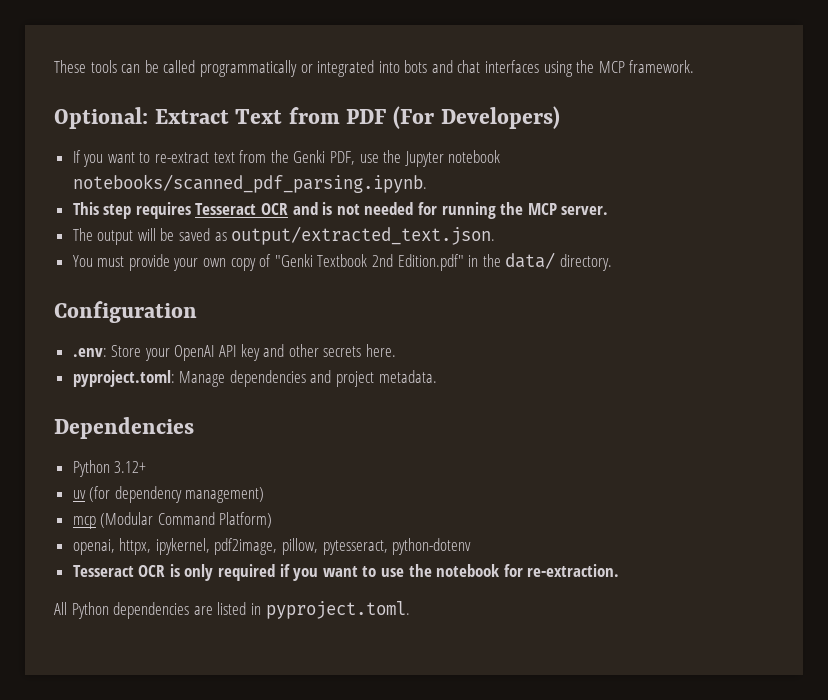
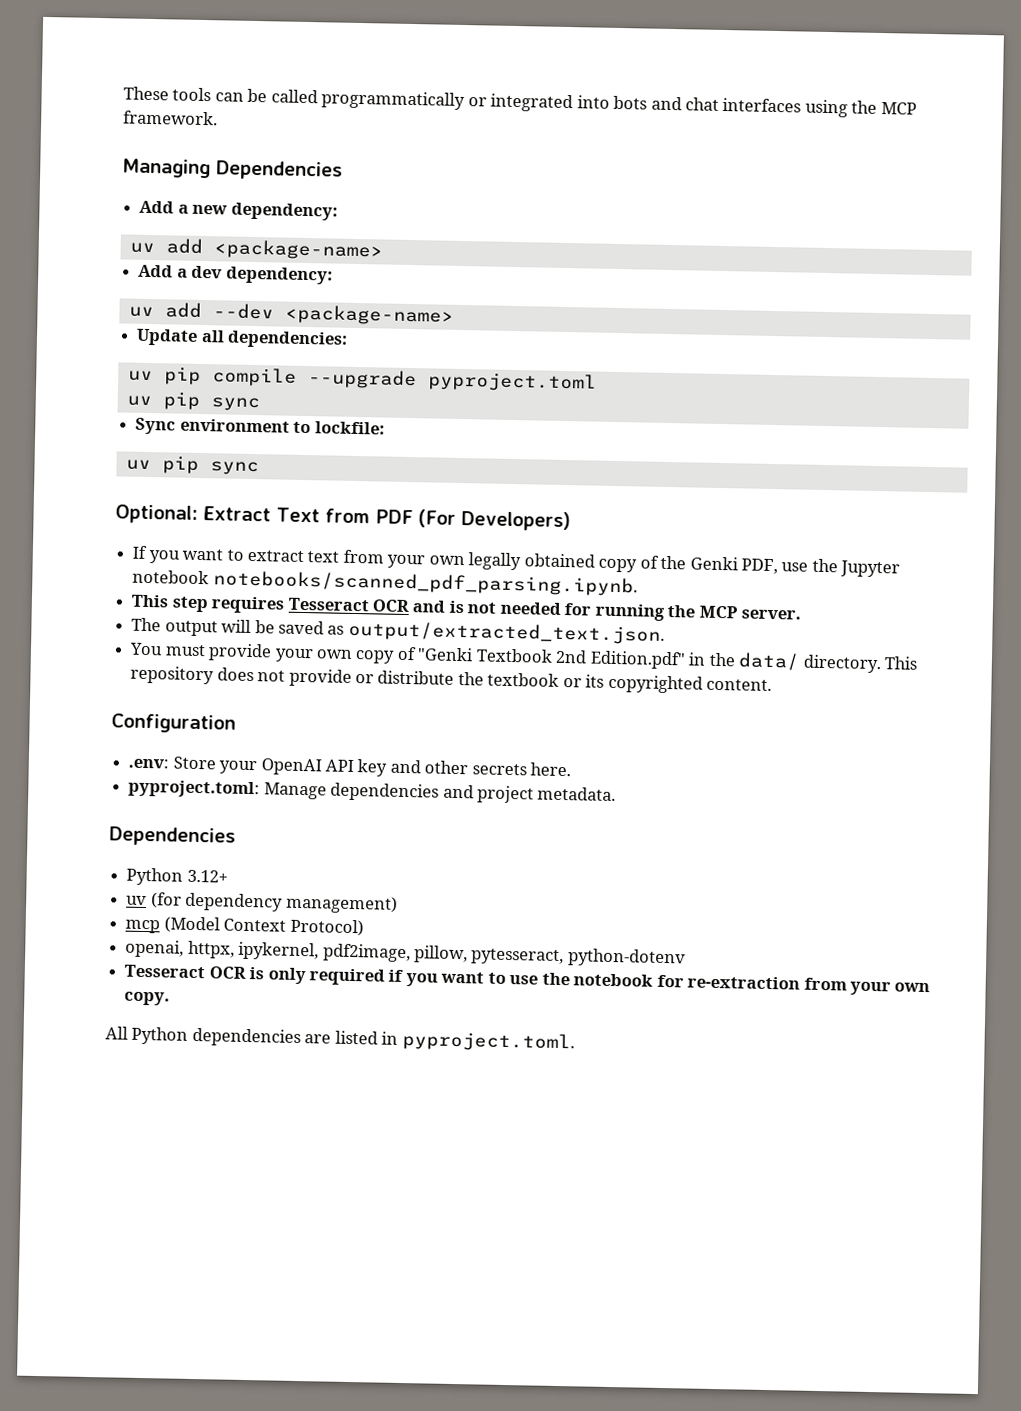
(695, 66) none -> [122,158,343,181] [139,200,338,221] [129,238,383,261] [138,264,333,285] [128,302,454,326] [136,328,349,349] [127,366,597,393] [126,391,260,412] [135,417,385,435] [125,455,259,476] // Managing Dependencies // Add a new dependency: // uv add <package-name> // Add a dev dependency: // uv add --dev <package-name> // Update all dependencies: // uv pip compile --upgrade pyproject.toml // uv pip sync // Sync environment to lockfile: // uv pip sync
[155,152,210,163] re-extract -> [246,549,304,563] extract
(267, 156) none -> [387,552,659,573] your own legally obtained copy of
(612, 262) none -> [883,656,918,670] [130,665,773,694] This repository does not provide or distribute the textbook or its copyrighted content.
[100,512,273,528] (Modular Command Platform) -> [163,916,364,937] (Model Context Protocol)
[527,564,620,577] re-extraction. -> [687,975,931,996] [124,991,171,1006] re-extraction from your own copy.

